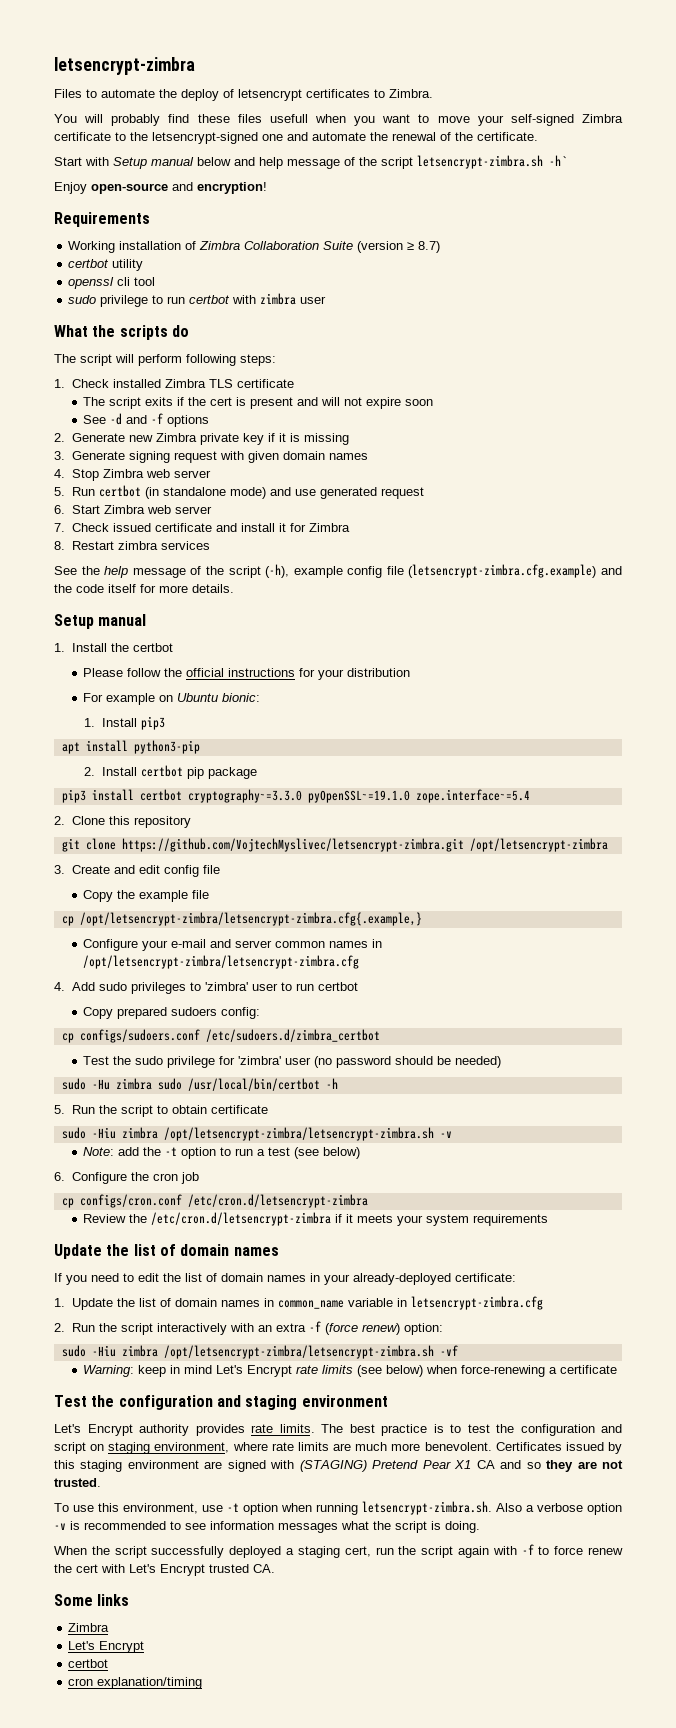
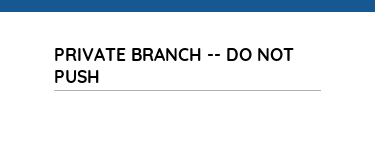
[54,57,195,75] [54,89,433,101] [54,114,624,126] [54,132,538,144] [54,155,567,169] [54,182,267,194] [54,212,150,227] [68,241,441,253] [68,259,144,271] [68,277,156,289] [68,293,327,307] [54,325,189,340] [54,354,276,366] [54,379,294,388] [83,397,434,409] [83,413,210,427] [54,433,349,445] [54,451,368,463] [54,469,211,481] [54,485,424,499] [54,505,212,514] [54,523,350,532] [54,541,210,550] [54,564,623,578] [54,584,234,593] [54,614,147,629] [54,643,173,652] [83,668,411,680] [83,693,261,705] [84,716,165,730] [61,740,200,754] [84,765,257,779] [61,789,530,803] [54,816,191,828] [61,838,608,852] [54,865,220,877] [83,890,210,902] [61,912,422,926] [83,939,383,951] [83,955,360,969] [54,982,358,994] [83,1007,261,1019] [61,1029,380,1043] [83,1056,502,1068] [61,1078,338,1091] [54,1105,268,1117] [61,1127,452,1141] [83,1147,361,1159] [54,1172,199,1184] [61,1194,368,1208] [83,1212,549,1226] [54,1244,279,1259] [54,1273,516,1285] [54,1296,543,1310] [54,1321,443,1335] [61,1345,458,1359] [83,1365,618,1377] [54,1395,388,1410] [54,1424,622,1436] [54,1442,622,1454] [54,1460,623,1472] [54,1478,101,1487] [54,1501,622,1515] [54,1521,480,1533] [54,1544,623,1558] [54,1564,275,1576] [54,1594,130,1606] [68,1623,110,1632] [68,1641,145,1653] [68,1659,109,1668] [68,1677,203,1689] letsencrypt-zimbra // Files to automate the deploy of letsencrypt certificates to Zimbra. // You will probably find these files usefull when you want to move your self-signed Zimbra certificate to the letsencrypt-signed one and automate the renewal of the certificate. // Start with Setup manual below and help message of the script letsencrypt-zimbra.sh -h` // Enjoy open-source and encryption! // Requirements // Working installation of Zimbra Collaboration Suite (version ≥ 8.7) // certbot utility // openssl cli tool // sudo privilege to run certbot with zimbra user // What the scripts do // The script will perform following steps: // 1. Check installed Zimbra TLS certificate // The script exits if the cert is present and will not expire soon // See -d and -f options // 2. Generate new Zimbra private key if it is missing // 3. Generate signing request with given domain names // 4. Stop Zimbra web server // 5. Run certbot (in standalone mode) and use generated request // 6. Start Zimbra web server // 7. Check issued certificate and install it for Zimbra // 8. Restart zimbra services // See the help message of the script (-h), example config file (letsencrypt-zimbra.cfg.example) and the code itself for more details. // Setup manual // 1. Install the certbot // Please follow the official instructions for your distribution // For example on Ubuntu bionic: // 1. Install pip3 // apt install python3-pip // 2. Install certbot pip package // pip3 install certbot cryptography~=3.3.0 pyOpenSSL~=19.1.0 zope.interface~=5.4 // 2. Clone this repository // git clone https://github.com/VojtechMyslivec/letsencrypt-zimbra.git /opt/letsencrypt-zimbra // 3. Create and edit config file // Copy the example file // cp /opt/letsencrypt-zimbra/letsencrypt-zimbra.cfg{.example,} // Configure your e-mail and server common names in /opt/letsencrypt-zimbra/letsencrypt-zimbra.cfg // 4. Add sudo privileges to 'zimbra' user to run certbot // Copy prepared sudoers config: // cp configs/sudoers.conf /etc/sudoers.d/zimbra_certbot // Test the sudo privilege for 'zimbra' user (no password should be needed) // sudo -Hu zimbra sudo /usr/local/bin/certbot -h // 5. Run the script to obtain certificate // sudo -Hiu zimbra /opt/letsencrypt-zimbra/letsencrypt-zimbra.sh -v // Note: add the -t option to run a test (see below) // 6. Configure the cron job // cp configs/cron.conf /etc/cron.d/letsencrypt-zimbra // Review the /etc/cron.d/letsencrypt-zimbra if it meets your system requirements // Update the list of domain names // If you need to edit the list of domain names in your already-deployed certificate: // 1. Update the list of domain names in common_name variable in letsencrypt-zimbra.cfg // 2. Run the script interactively with an extra -f (force renew) option: // sudo -Hiu zimbra /opt/letsencrypt-zimbra/letsencrypt-zimbra.sh -vf // Warning: keep in mind Let's Encrypt rate limits (see below) when force-renewing a certificate // Test the configuration and staging environment // Let's Encrypt authority provides rate limits. The best practice is to test the configuration and script on staging environment, where rate limits are much more benevolent. Certificates issued by this staging environment are signed with (STAGING) Pretend Pear X1 CA and so they are not trusted. // To use this environment, use -t option when running letsencrypt-zimbra.sh. Also a verbose option -v is recommended to see information messages what the script is doing. // When the script successfully deployed a staging cert, run the script again with -f to force renew the cert with Let's Encrypt trusted CA. // Some links // Zimbra // Let's Encrypt // certbot // cron explanation/timing -> [54,47,294,61] [54,70,100,83] PRIVATE BRANCH -- DO NOT PUSH

